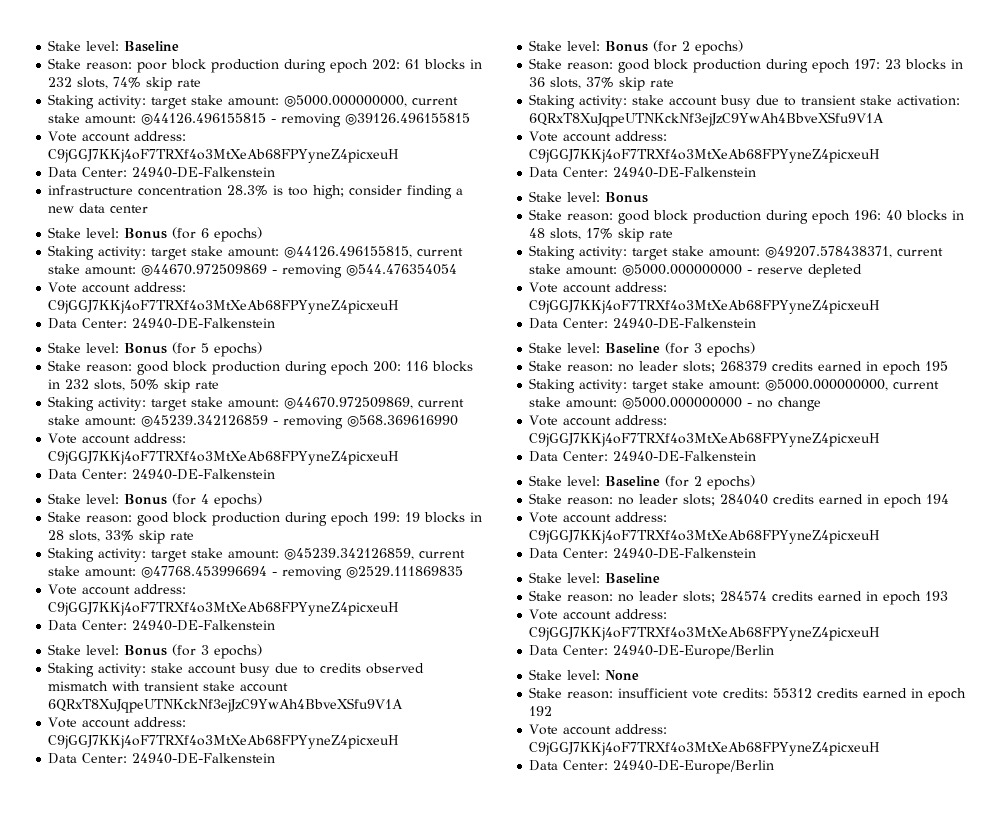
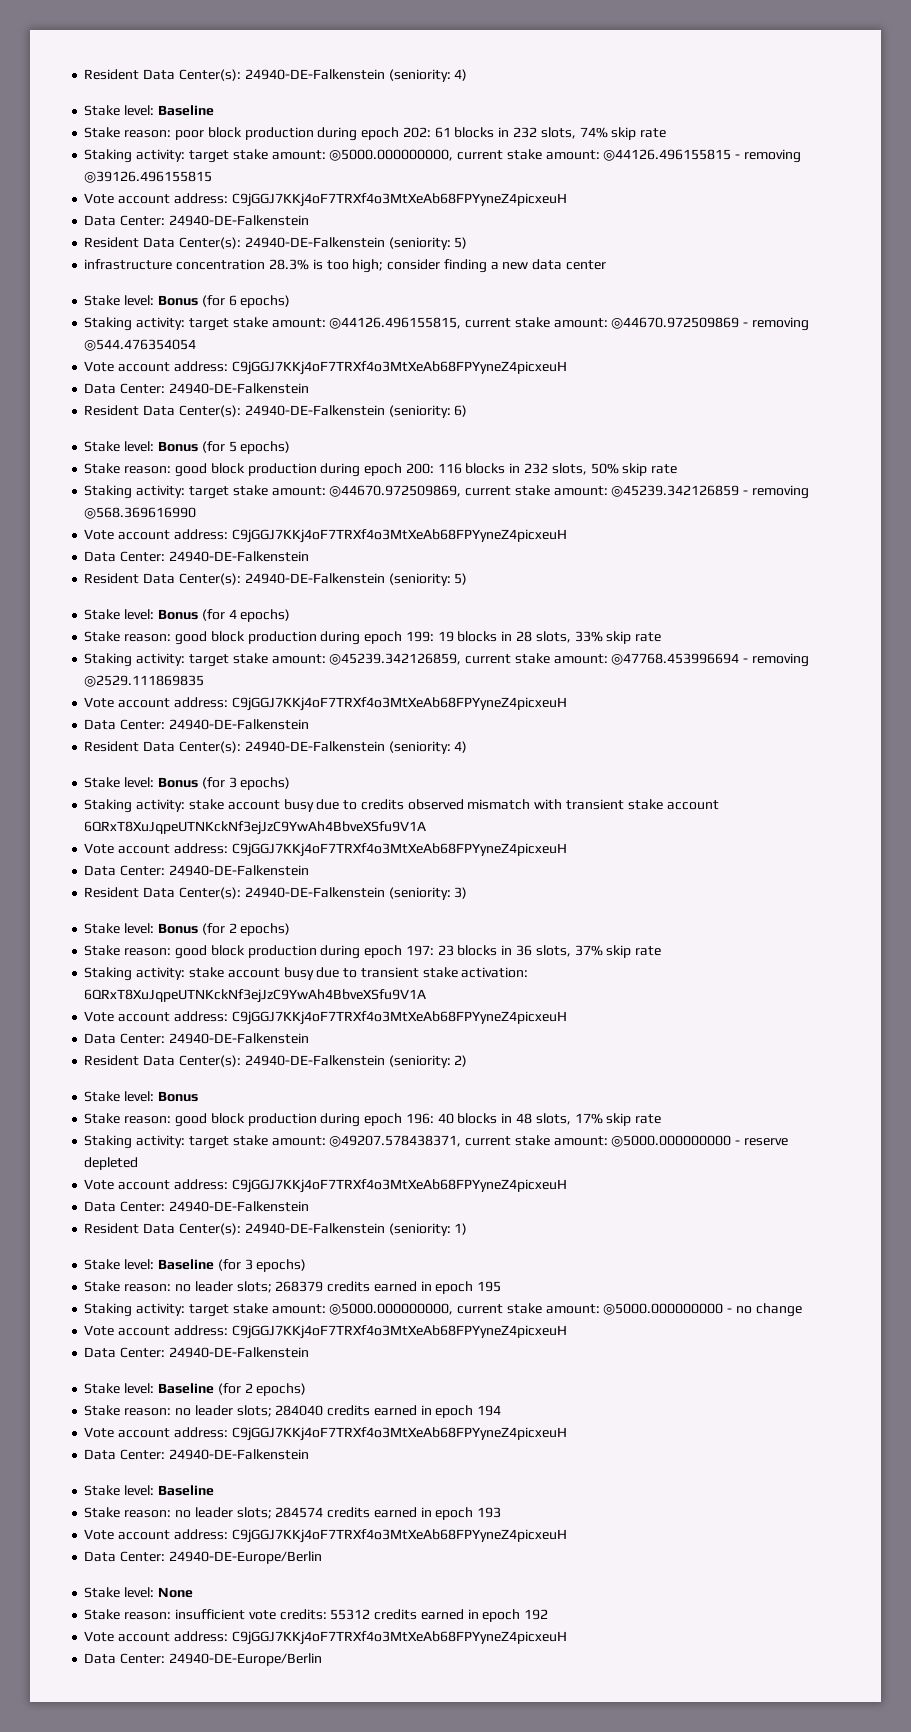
(48, 45) none -> [84,69,468,82] Resident Data Center(s): 24940-DE-Falkenstein (seniority: 4) //
(276, 172) none -> [84,237,468,250] // Resident Data Center(s): 24940-DE-Falkenstein (seniority: 5)
(276, 323) none -> [84,405,468,418] // Resident Data Center(s): 24940-DE-Falkenstein (seniority: 6)
(276, 474) none -> [84,573,468,586] // Resident Data Center(s): 24940-DE-Falkenstein (seniority: 5)
(276, 625) none -> [84,741,468,754] // Resident Data Center(s): 24940-DE-Falkenstein (seniority: 4)
(276, 758) none -> [84,887,468,900] // Resident Data Center(s): 24940-DE-Falkenstein (seniority: 3)
(757, 172) none -> [84,1055,468,1068] // Resident Data Center(s): 24940-DE-Falkenstein (seniority: 2)
(757, 323) none -> [84,1223,468,1236] // Resident Data Center(s): 24940-DE-Falkenstein (seniority: 1)

